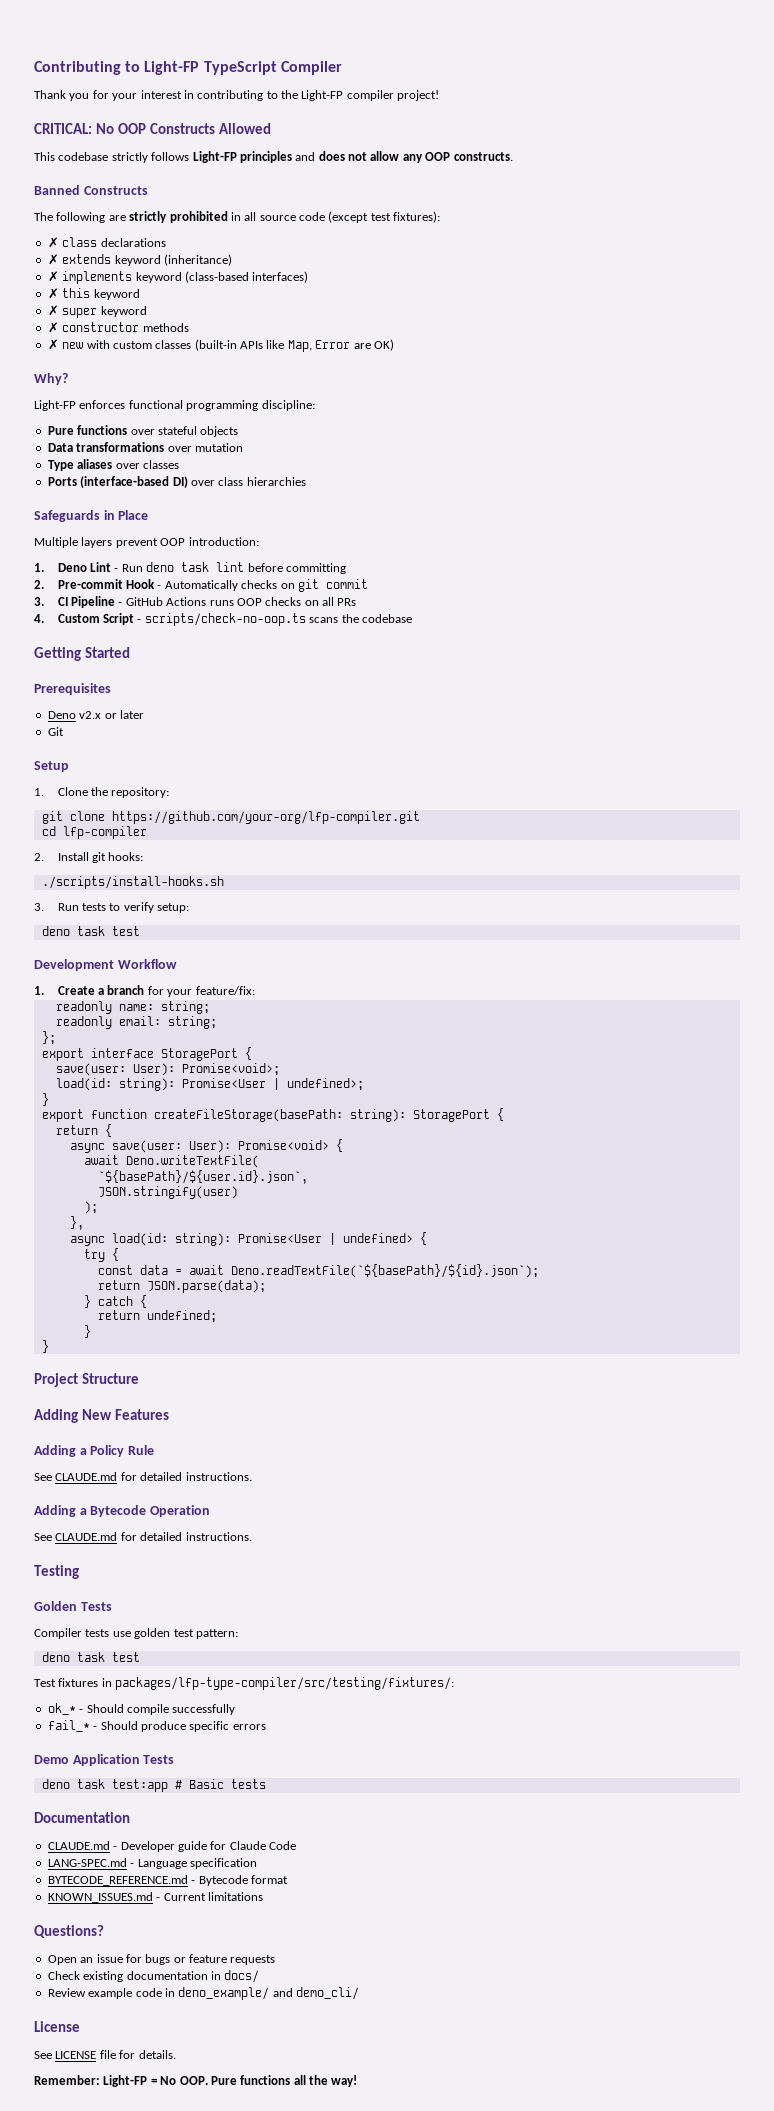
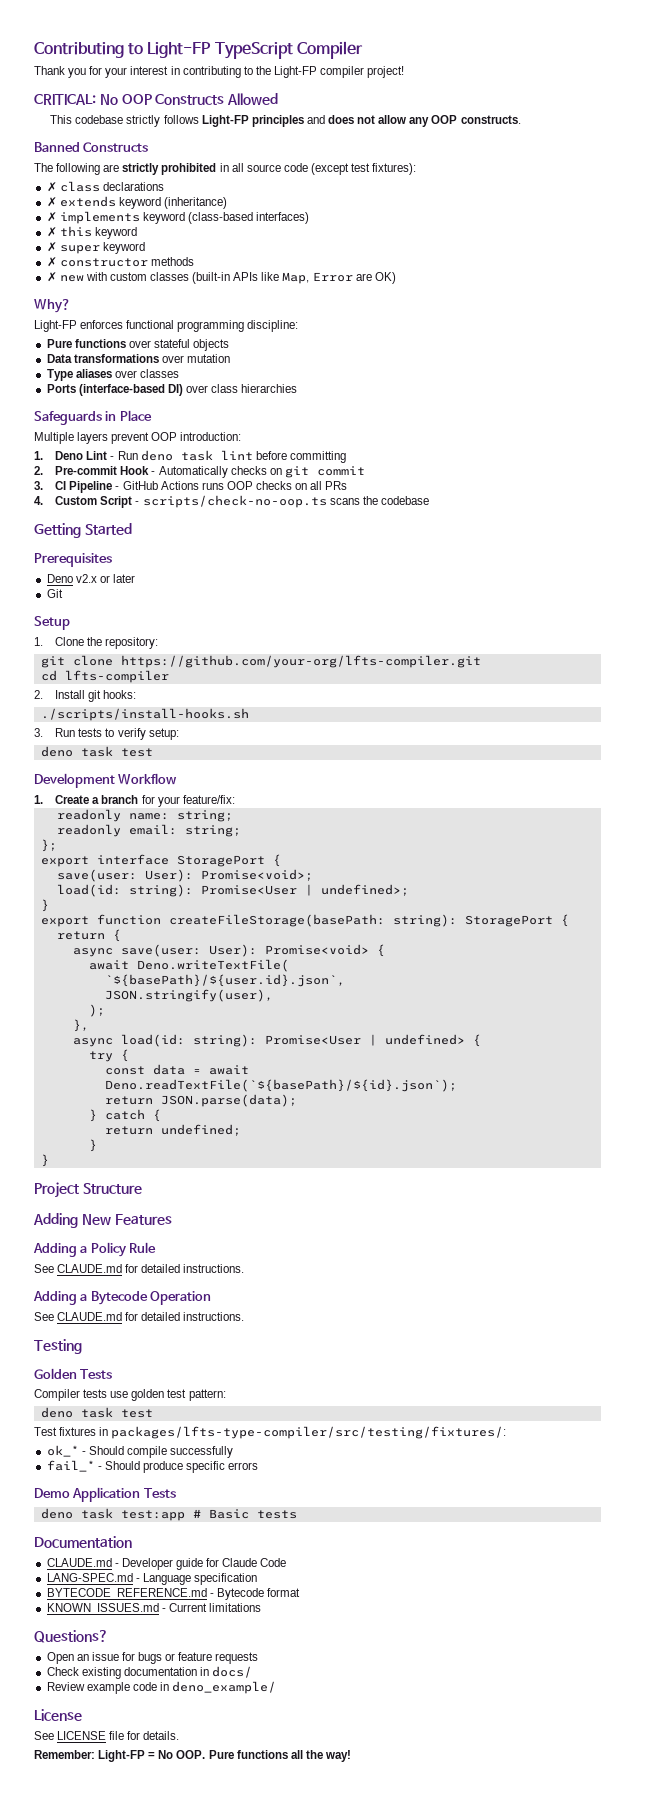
[111,811,420,824] https://github.com/your-org/lfp-compiler.git -> [120,655,481,668] https://github.com/your-org/lfts-compiler.git
[62,826,147,839] lfp-compiler -> [64,670,169,683] lfts-compiler
[97,1186,238,1199] JSON.stringify(user) -> [104,989,273,1002] JSON.stringify(user),
[115,1677,455,1690] packages/lfp-type-compiler/src/testing/fixtures/: -> [111,1426,507,1439] packages/lfts-type-compiler/src/testing/fixtures/:
[272,1987,359,2000] and demo_cli/ -> (277, 1687) none

